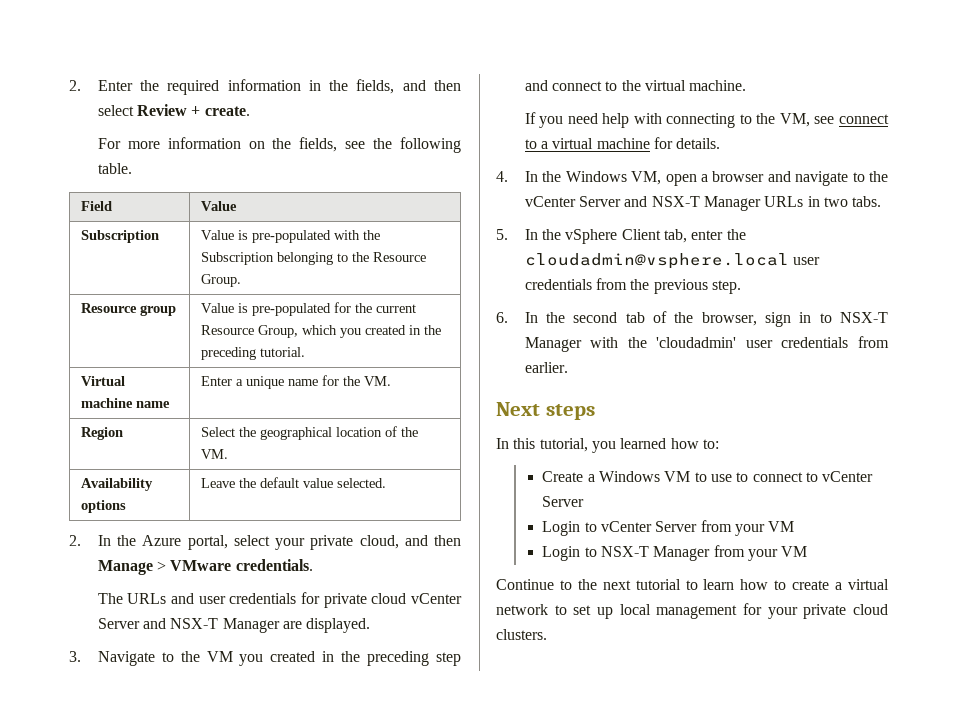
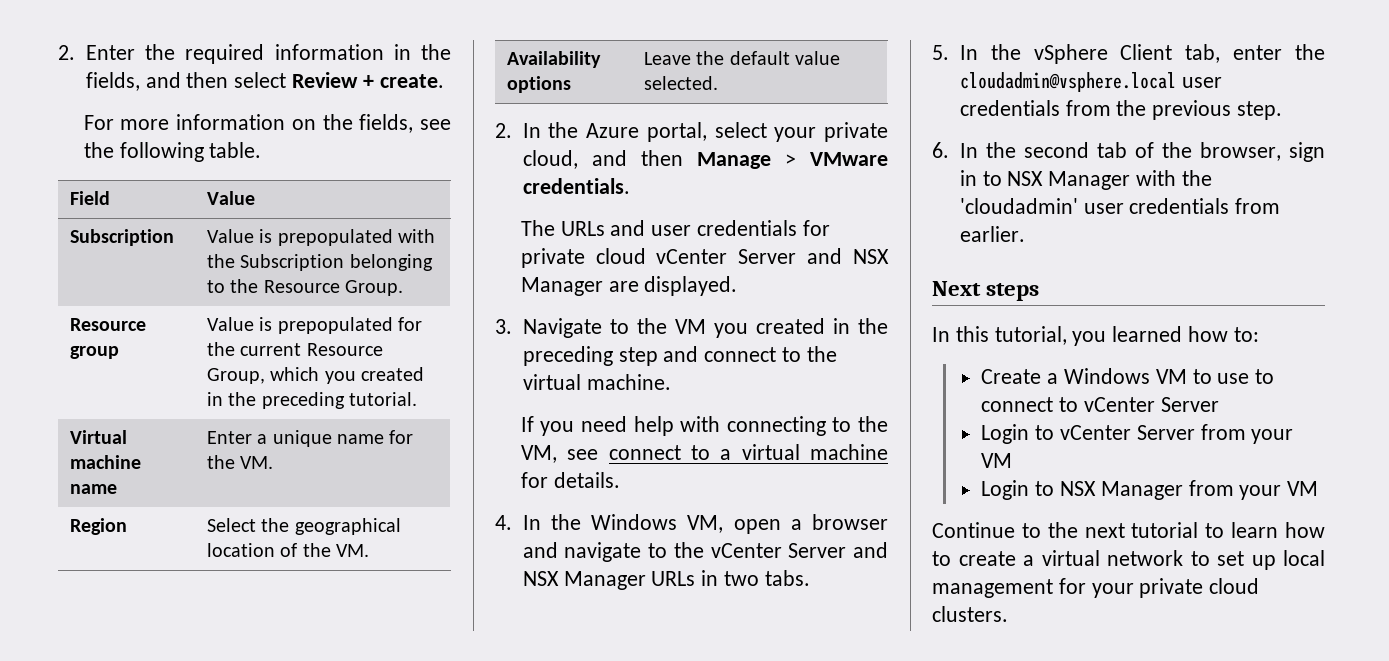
[252,230,332,243] pre-populated -> [277,229,393,246] prepopulated
[252,303,332,316] pre-populated -> [277,317,393,334] prepopulated
[170,618,219,629] NSX-T -> [853,249,889,264] NSX
[651,196,700,207] NSX-T -> [522,571,559,586] NSX
[840,312,888,323] NSX-T -> [1007,171,1044,186] NSX
[601,546,650,557] NSX-T -> [1060,481,1097,496] NSX

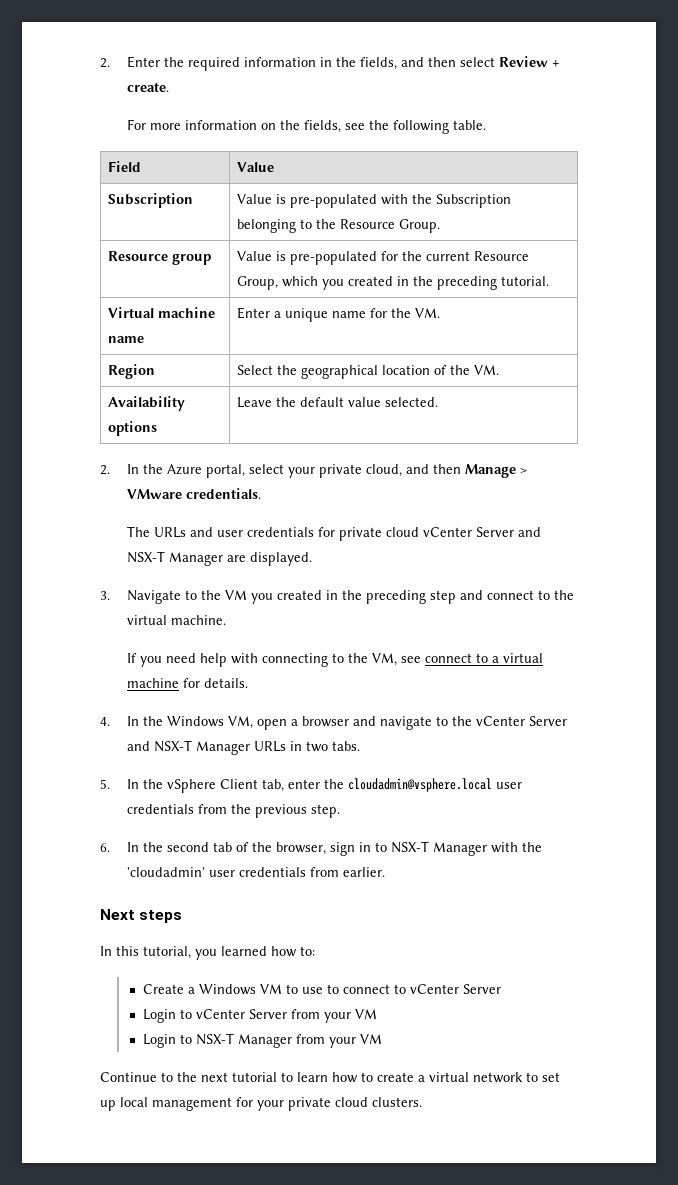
[277,229,393,246] prepopulated -> [290,194,378,208] pre-populated
[277,317,393,334] prepopulated -> [290,251,378,265] pre-populated
[853,249,889,264] NSX -> [126,551,165,563] NSX-T
[522,571,559,586] NSX -> [153,740,192,752] NSX-T
[1007,171,1044,186] NSX -> [390,841,429,853] NSX-T
[1060,481,1097,496] NSX -> [195,1033,234,1045] NSX-T

